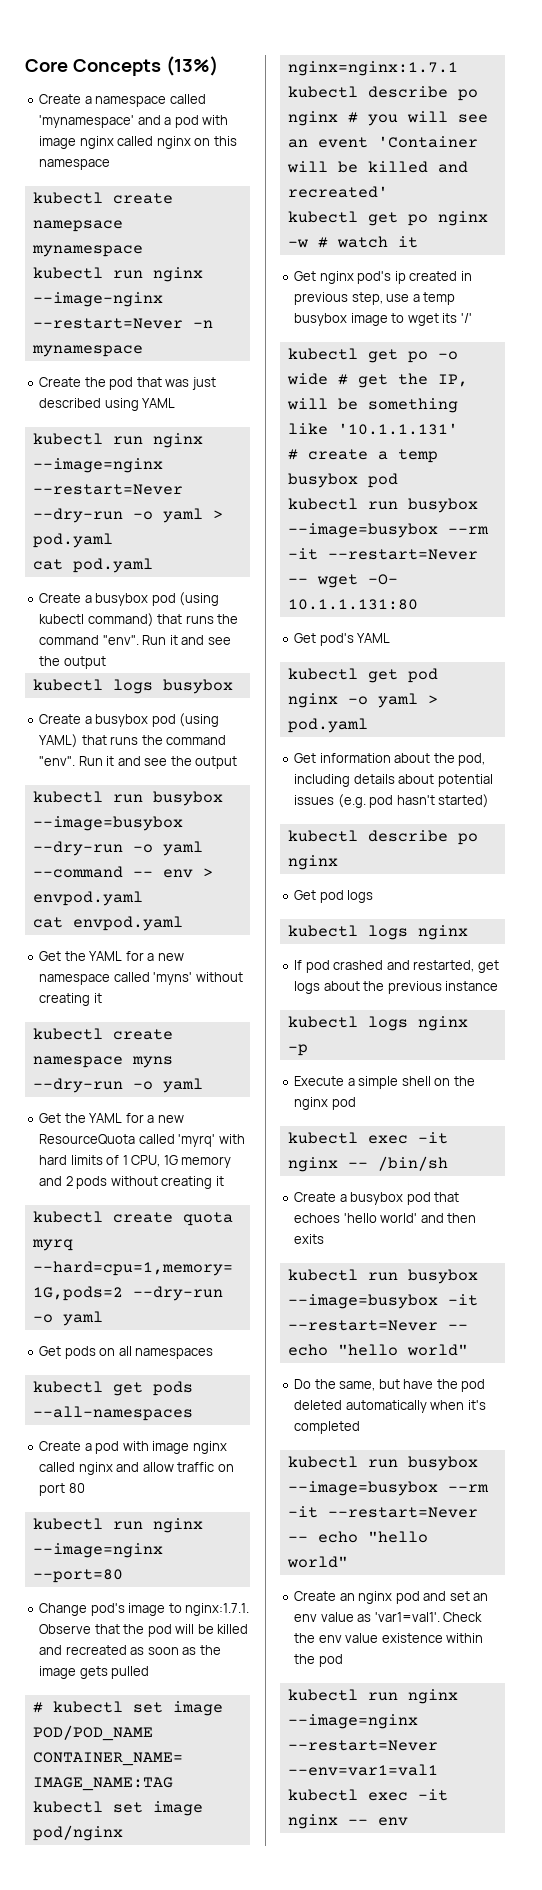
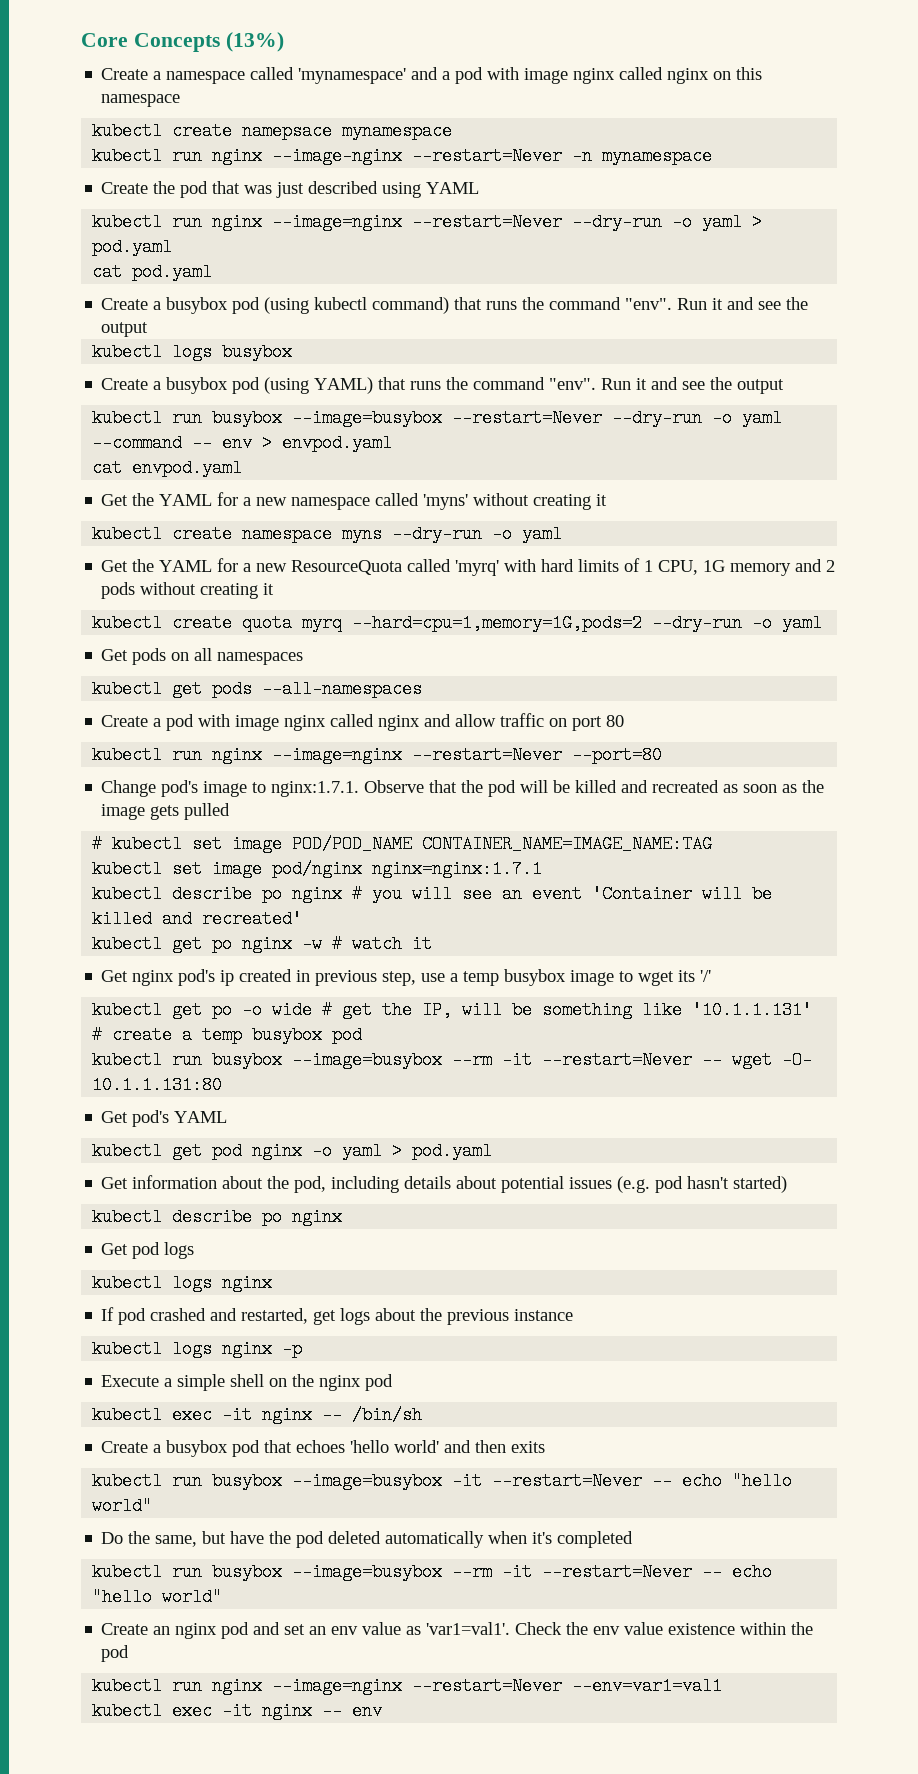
(183, 823) none -> [452,409,603,427] --restart=Never
(163, 1550) none -> [412,746,563,764] --restart=Never

